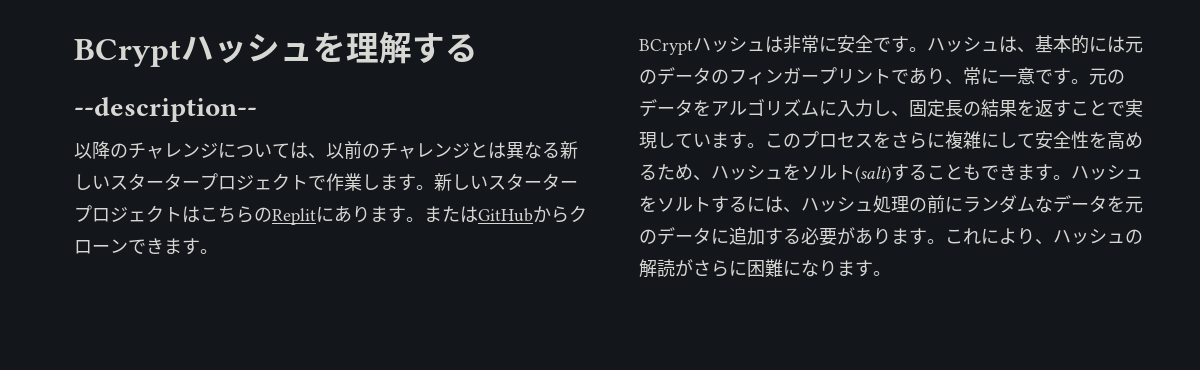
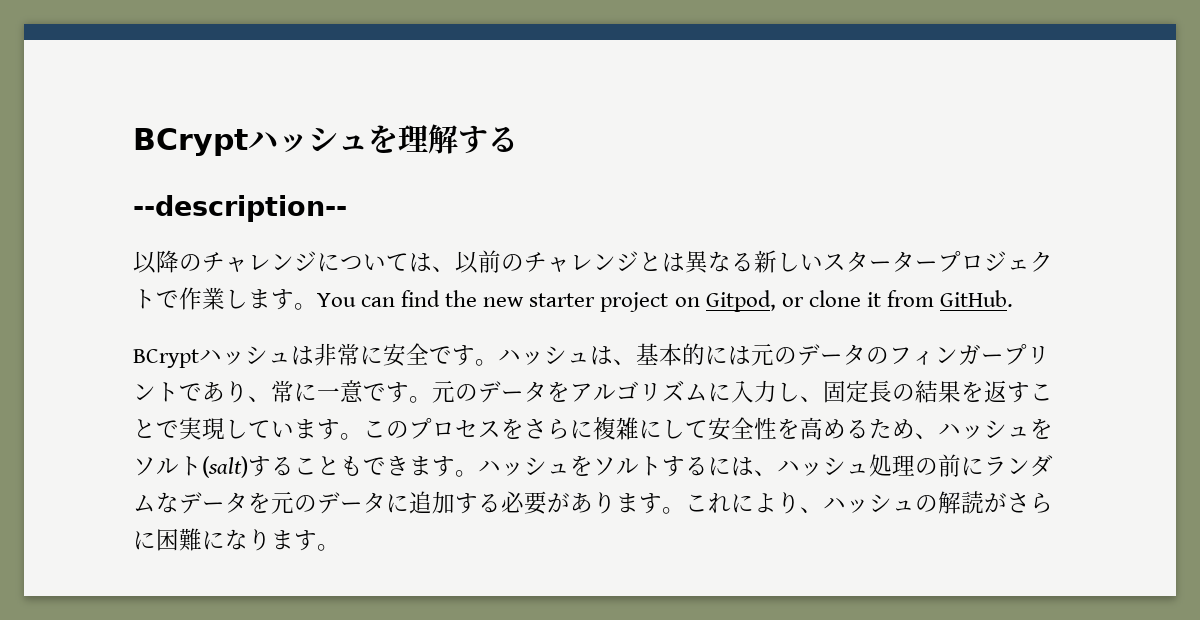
[434,173,578,191] [74,205,587,225] [74,238,218,255] 新しいスタータープロジェクトはこちらのReplitにあります。またはGitHubからクローンできます。 -> [317,290,1013,312] You can find the new starter project on Gitpod, or clone it from GitHub.

